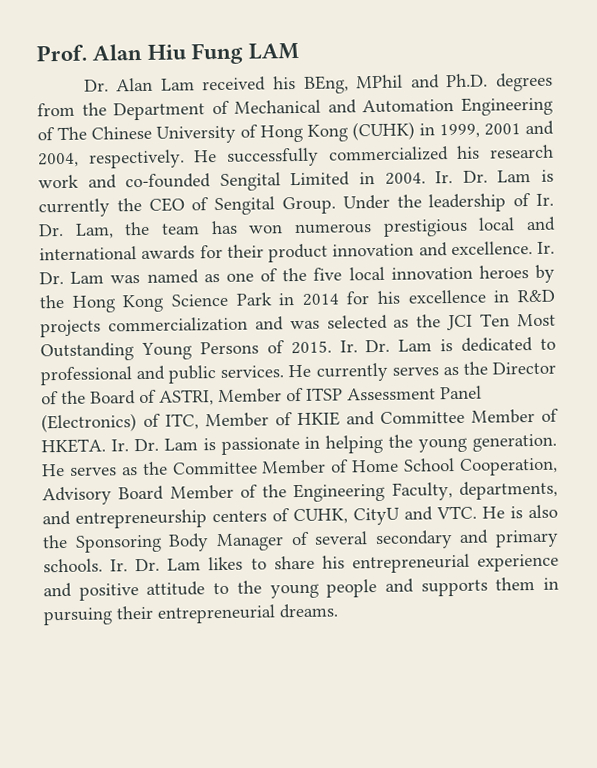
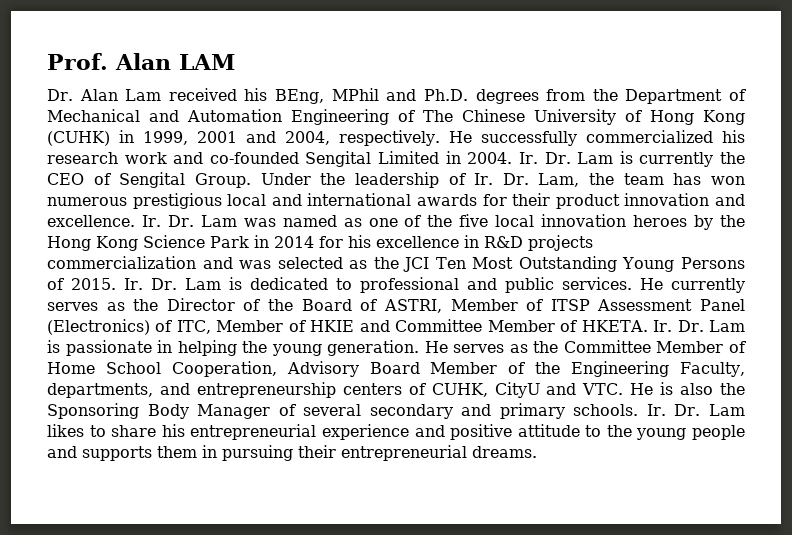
[147,42,244,65] Hiu Fung -> (171, 61) none

